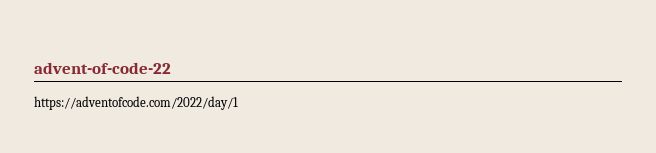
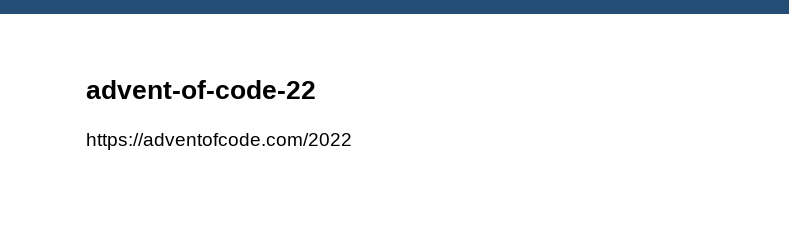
[34,96,238,110] https://adventofcode.com/2022/day/1 -> [86,133,352,150] https://adventofcode.com/2022

